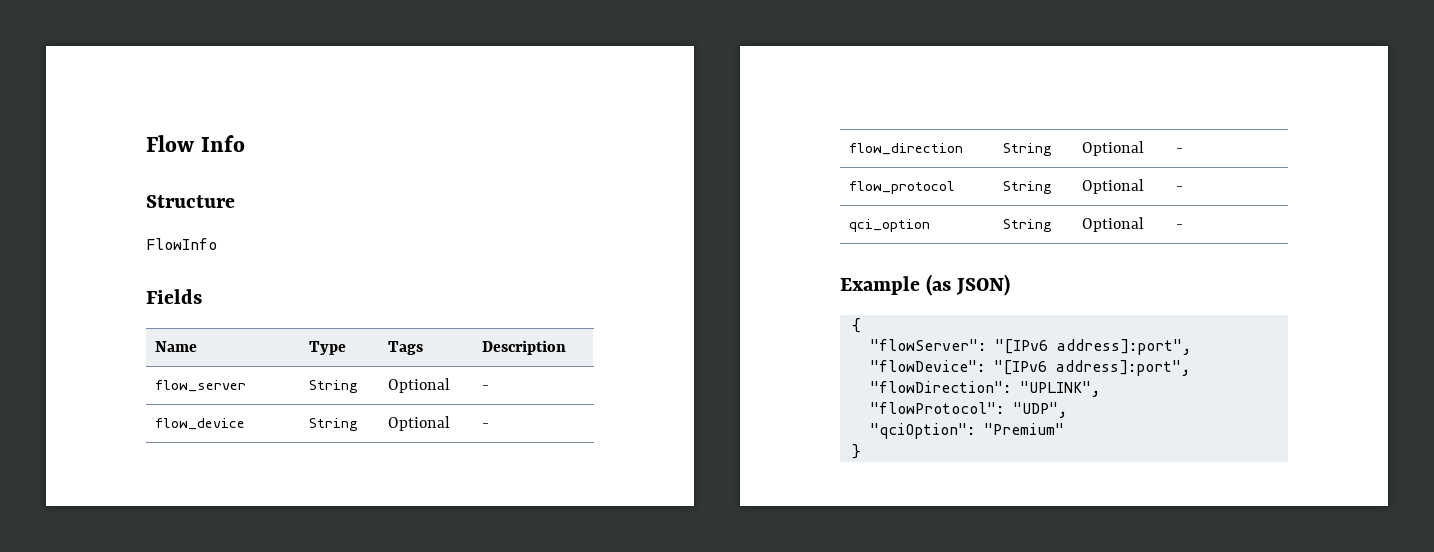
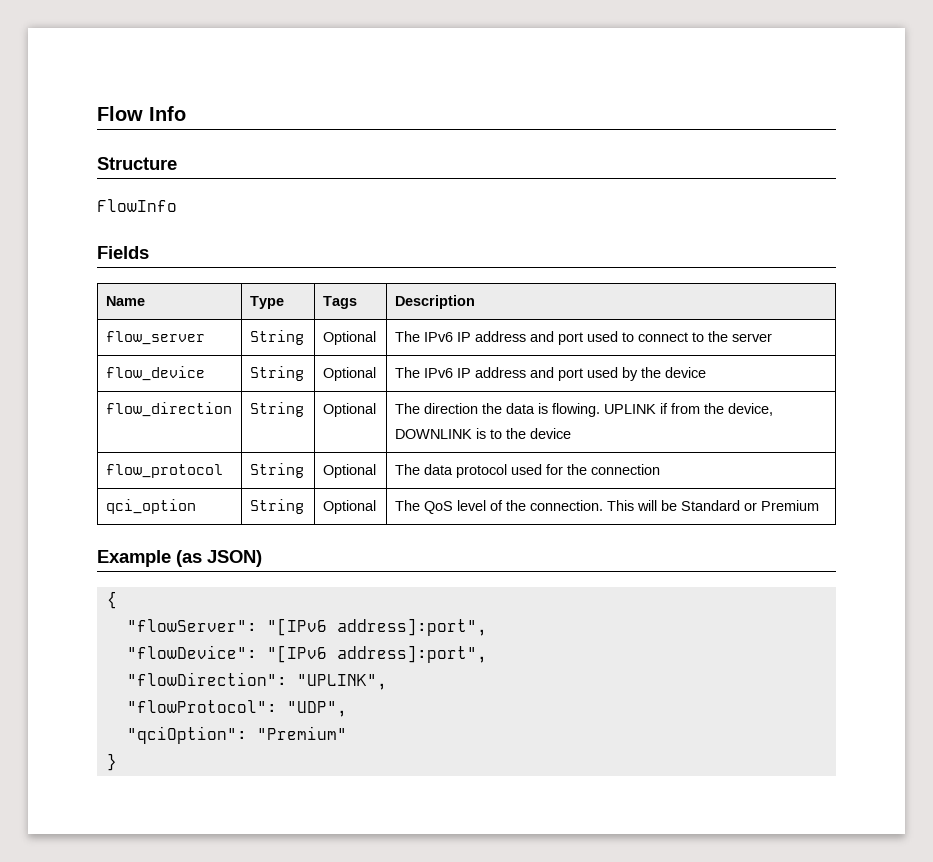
[481,385,489,390] [154,418,245,430] [308,418,358,431] [387,416,450,431] [481,423,489,428] [848,143,963,155] [1002,143,1052,156] [1081,141,1144,156] [1175,148,1183,153] [848,181,955,194] [1002,181,1052,194] [1081,179,1144,194] [1175,186,1183,191] [848,219,930,232] [1002,219,1052,232] [1081,217,1144,232] [1175,224,1183,229] - // flow_device | String | Optional | - // flow_direction | String | Optional | - // flow_protocol | String | Optional | - // qci_option | String | Optional | - -> [394,331,772,345] [105,366,205,381] [249,366,304,381] [322,367,376,381] [394,367,706,381] [105,402,232,417] [249,402,304,417] [322,403,376,417] [394,403,773,417] [394,428,571,439] [105,464,223,478] [249,463,304,478] [322,464,376,478] [394,464,660,478] [105,499,196,514] [249,499,304,514] [322,500,376,514] [394,500,819,514] The IPv6 IP address and port used to connect to the server // flow_device | String | Optional | The IPv6 IP address and port used by the device // flow_direction | String | Optional | The direction the data is flowing. UPLINK if from the device, DOWNLINK is to the device // flow_protocol | String | Optional | The data protocol used for the connection // qci_option | String | Optional | The QoS level of the connection. This will be Standard or Premium

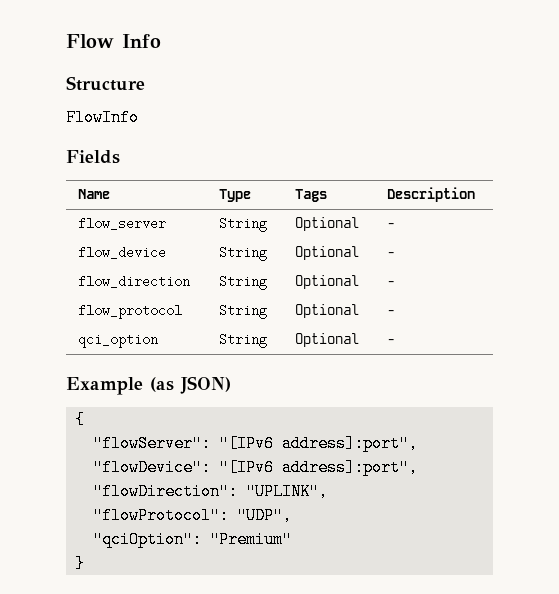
[394,331,772,345] [105,366,205,381] [249,366,304,381] [322,367,376,381] [394,367,706,381] [105,402,232,417] [249,402,304,417] [322,403,376,417] [394,403,773,417] [394,428,571,439] [105,464,223,478] [249,463,304,478] [322,464,376,478] [394,464,660,478] [105,499,196,514] [249,499,304,514] [322,500,376,514] [394,500,819,514] The IPv6 IP address and port used to connect to the server // flow_device | String | Optional | The IPv6 IP address and port used by the device // flow_direction | String | Optional | The direction the data is flowing. UPLINK if from the device, DOWNLINK is to the device // flow_protocol | String | Optional | The data protocol used for the connection // qci_option | String | Optional | The QoS level of the connection. This will be Standard or Premium -> [387,223,396,228] [78,246,167,259] [219,246,268,261] [295,246,360,260] [387,252,396,257] [78,275,191,288] [219,275,268,290] [295,275,360,289] [387,281,396,286] [78,304,183,319] [219,304,268,319] [295,304,360,318] [387,310,396,315] [78,333,159,348] [219,333,268,348] [295,333,360,347] [387,339,396,344] - // flow_device | String | Optional | - // flow_direction | String | Optional | - // flow_protocol | String | Optional | - // qci_option | String | Optional | -

